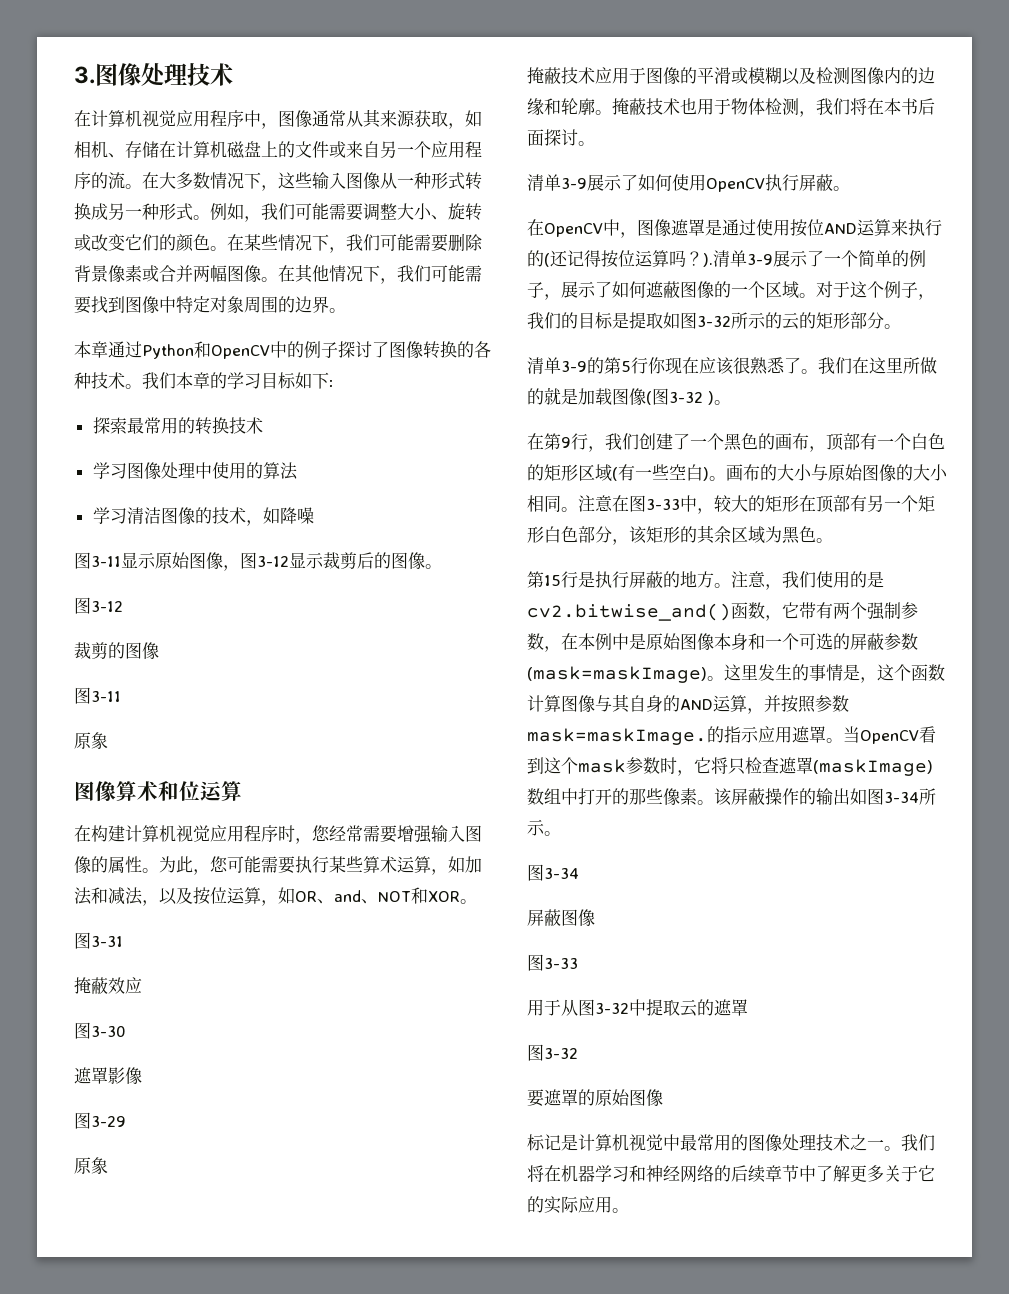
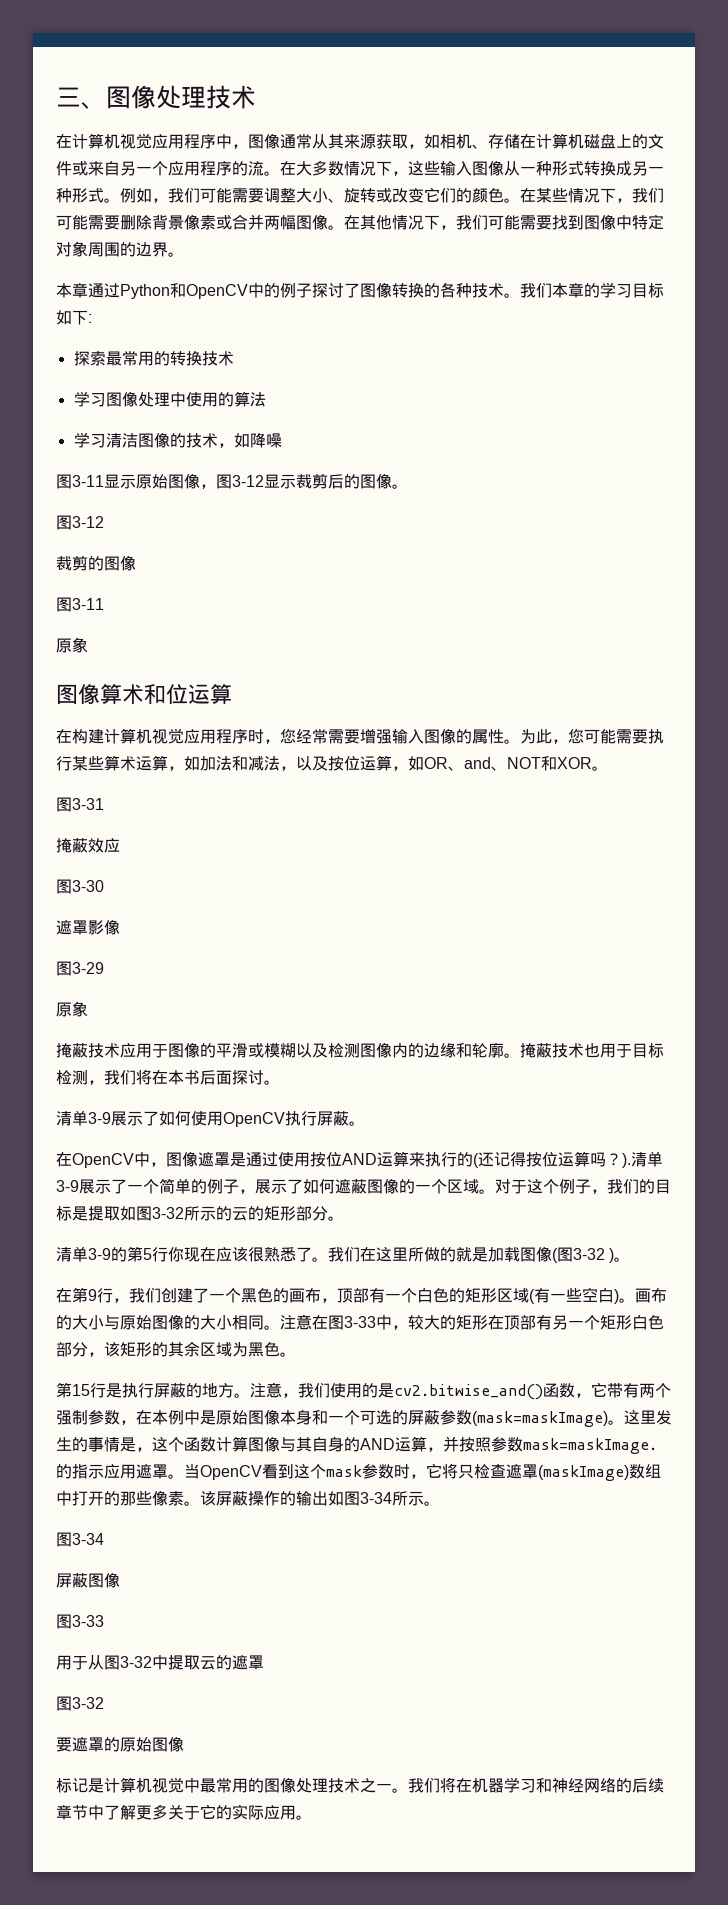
[74,66,95,84] 3. -> [56,87,106,109] 三、
[731,98,765,115] 物体 -> [632,1043,664,1058] 目标

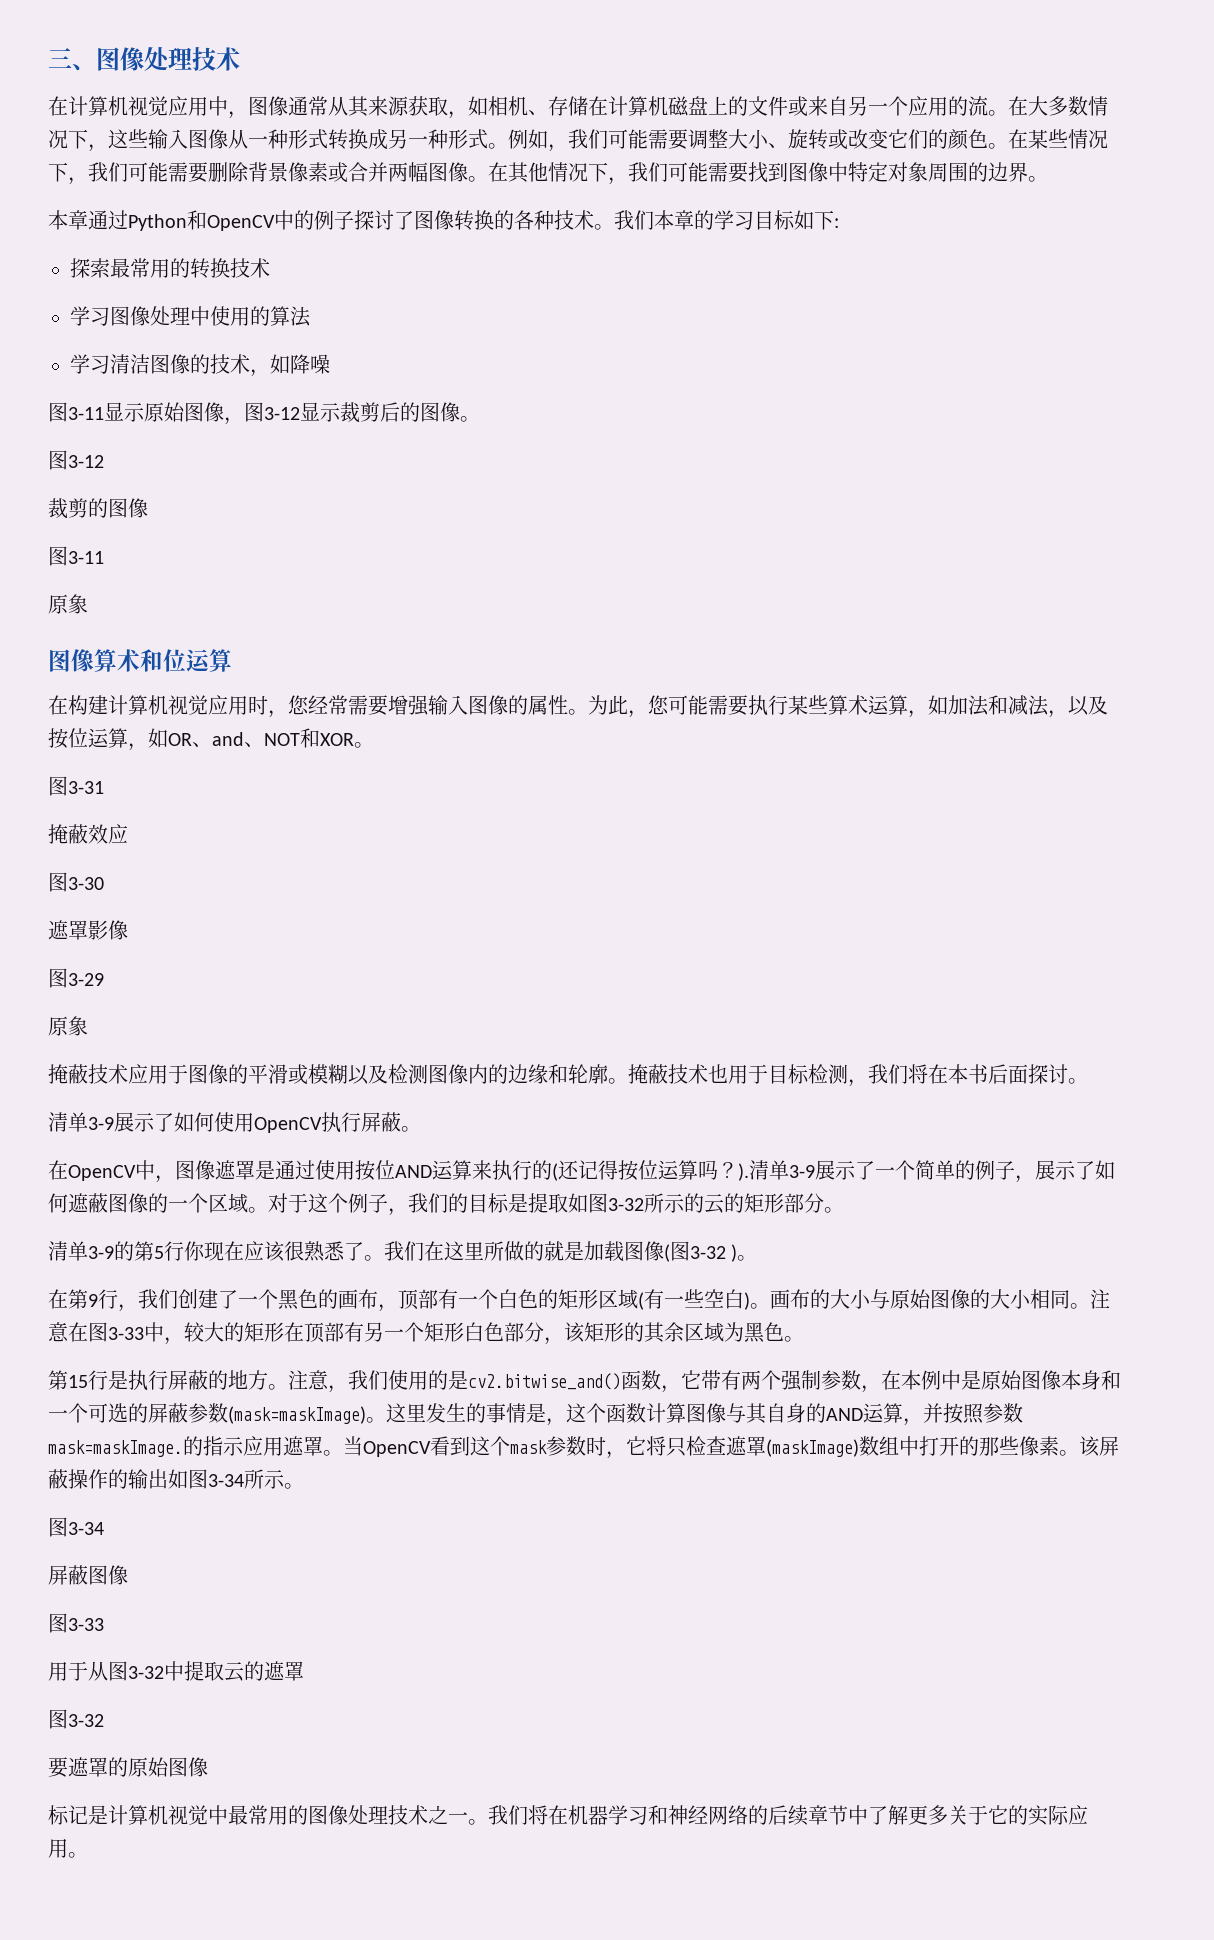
[184,134,216,149] 程序 -> (208, 106) none
[200,161,232,176] 程序 -> (948, 106) none
[216,729,248,744] 程序 -> (248, 705) none

